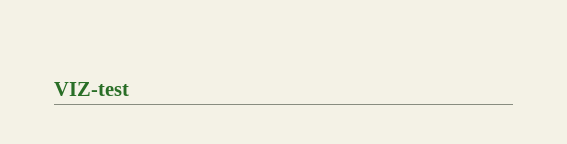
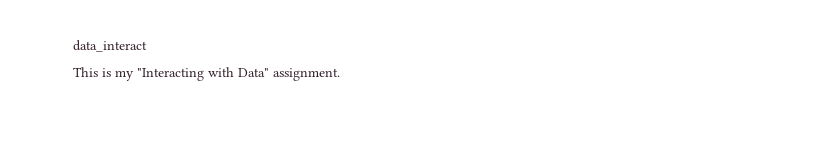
[54,82,129,96] VIZ-test -> [73,40,147,52] [73,67,340,81] data_interact // This is my "Interacting with Data" assignment.

